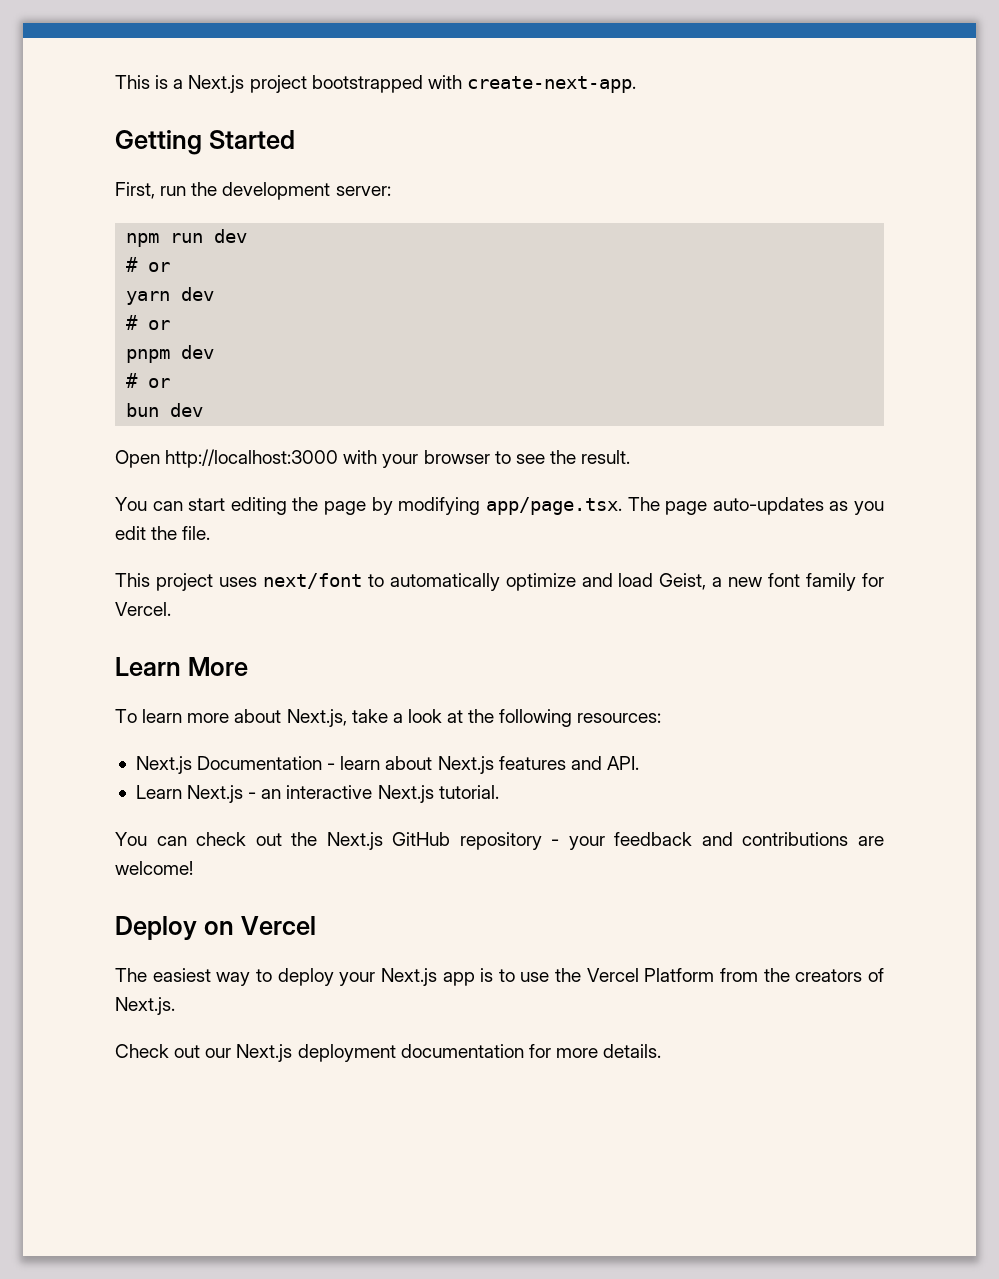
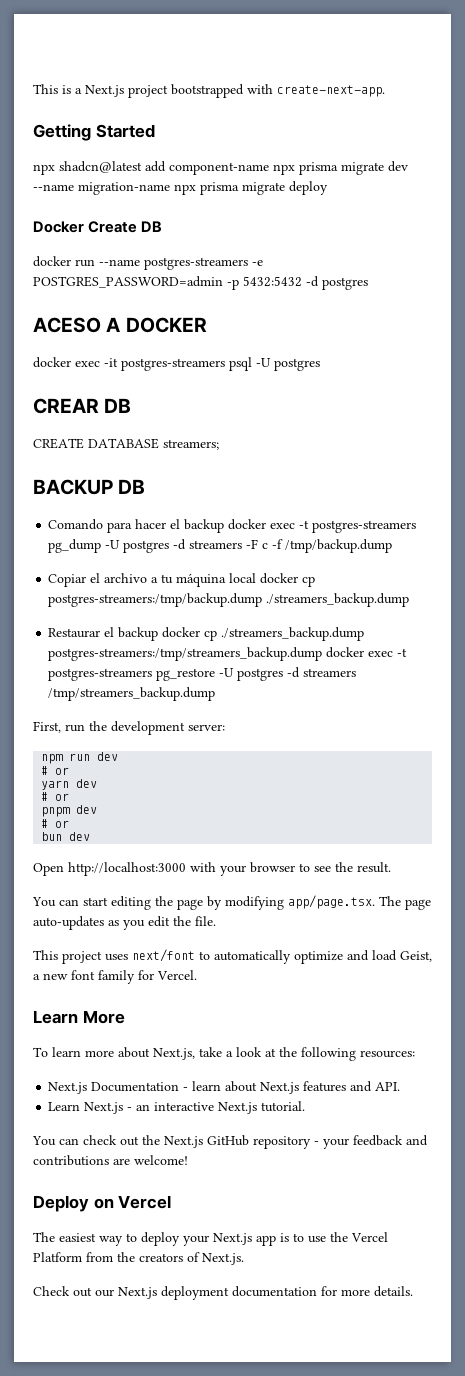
(295, 139) none -> [33,161,408,175] [33,181,328,195] [33,221,163,233] [33,256,263,270] [33,276,368,290] [33,317,207,333] [33,357,320,371] [33,398,132,414] [33,438,219,450] [33,479,146,495] [48,519,417,533] [48,539,393,553] [48,573,316,587] [48,593,410,607] [48,627,365,641] [48,647,408,661] [48,667,357,681] [48,687,216,701] // npx shadcn@latest add component-name npx prisma migrate dev --name migration-name npx prisma migrate deploy // Docker Create DB // docker run --name postgres-streamers -e POSTGRES_PASSWORD=admin -p 5432:5432 -d postgres // ACESO A DOCKER // docker exec -it postgres-streamers psql -U postgres // CREAR DB // CREATE DATABASE streamers; // BACKUP DB // Comando para hacer el backup docker exec -t postgres-streamers pg_dump -U postgres -d streamers -F c -f /tmp/backup.dump // Copiar el archivo a tu máquina local docker cp postgres-streamers:/tmp/backup.dump ./streamers_backup.dump // Restaurar el backup docker cp ./streamers_backup.dump postgres-streamers:/tmp/streamers_backup.dump docker exec -t postgres-streamers pg_restore -U postgres -d streamers /tmp/streamers_backup.dump

